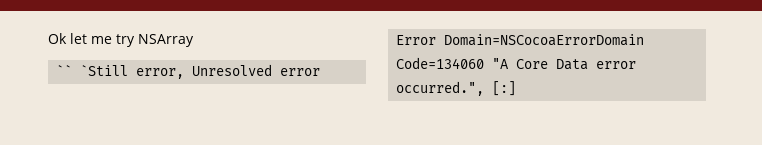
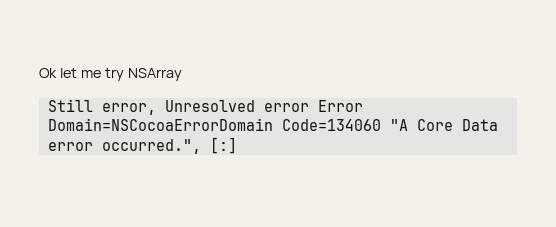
[56,65,129,76] `` `Still -> [47,99,93,112] Still

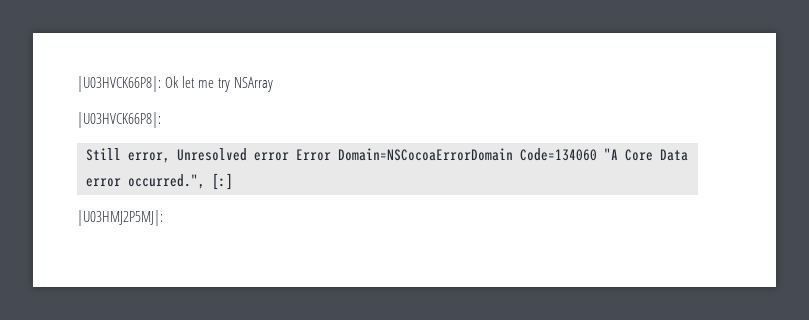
(39, 73) none -> [77,76,161,92] |U03HVCK66P8|:
(182, 74) none -> [77,112,161,128] // |U03HVCK66P8|:
(237, 145) none -> [77,210,163,226] // |U03HMJ2P5MJ|:

